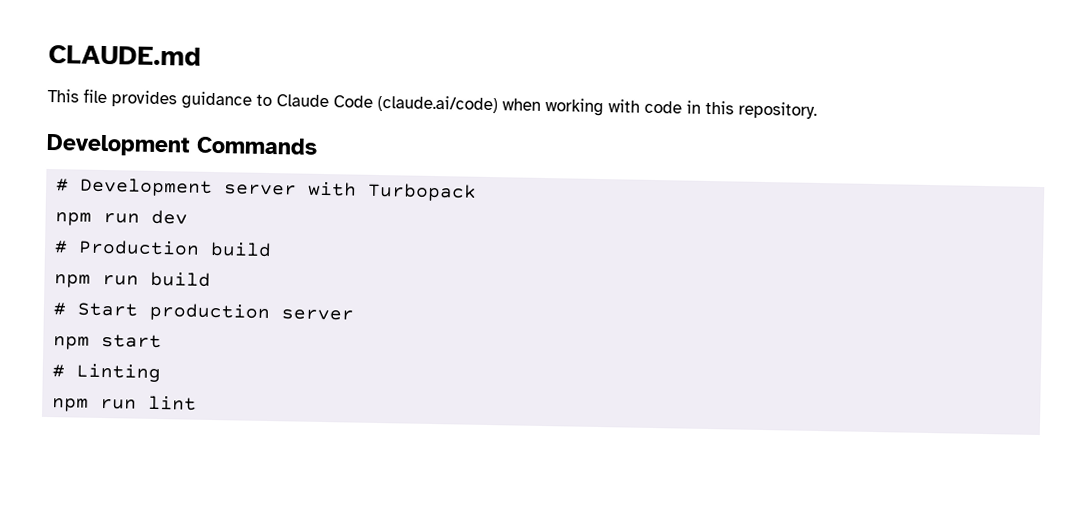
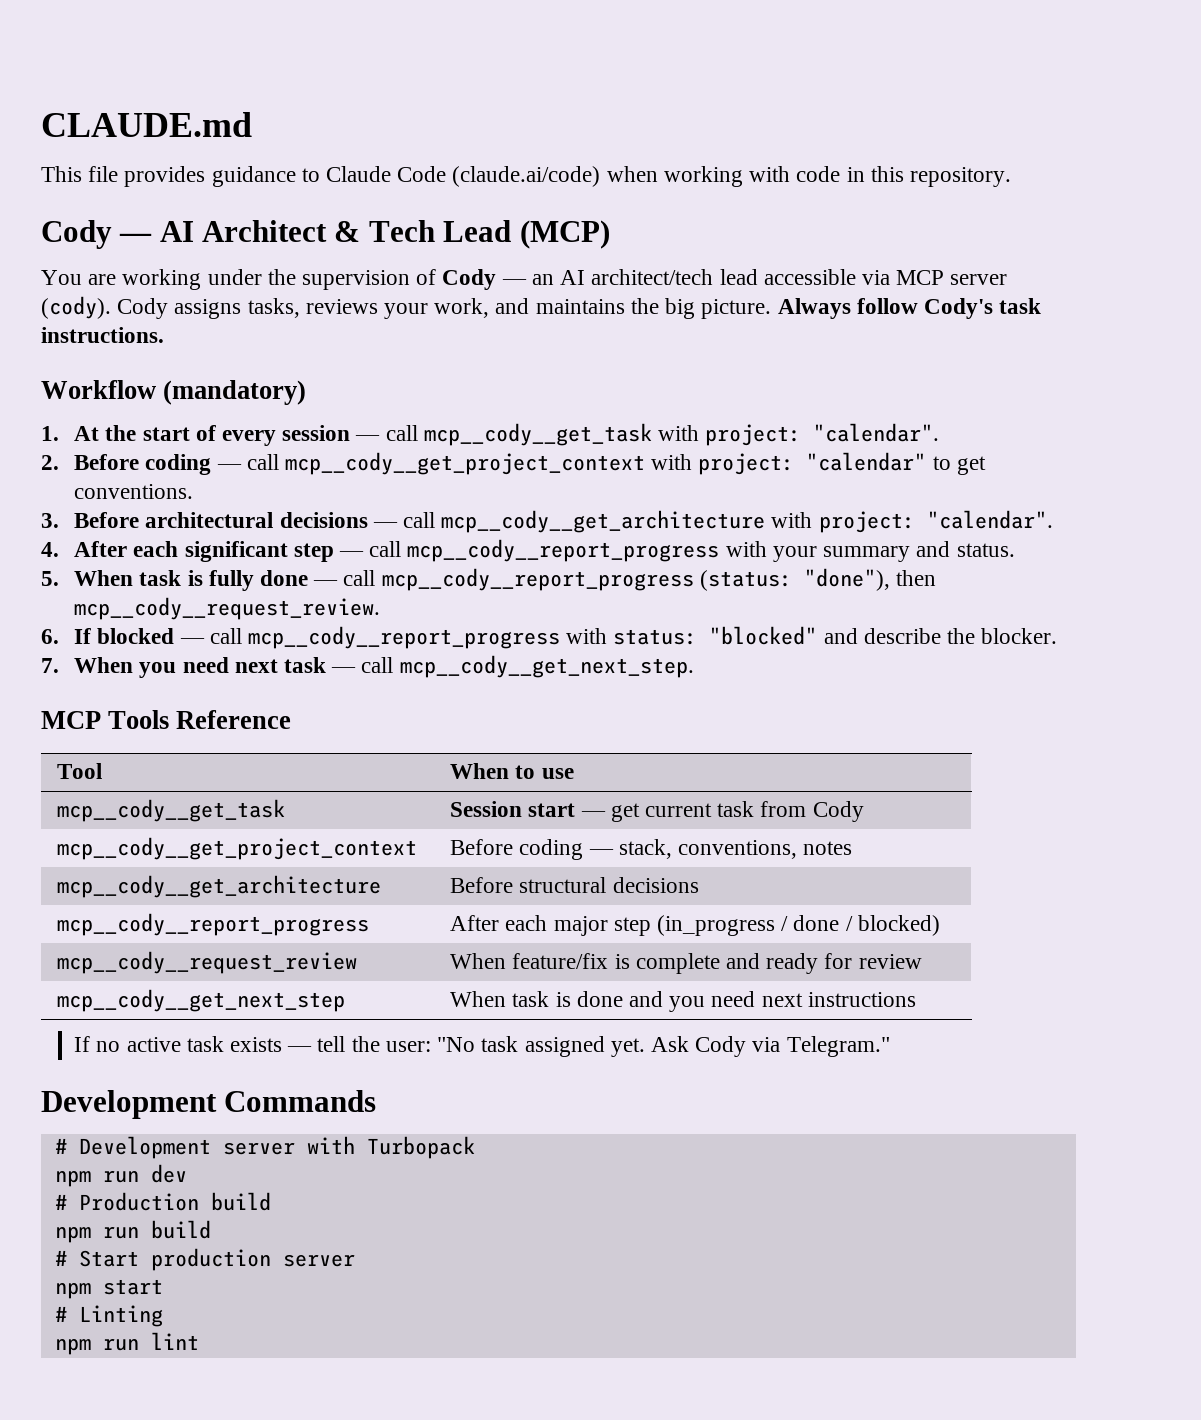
(817, 110) none -> [41,220,610,249] [41,269,1008,290] [41,296,1042,319] [41,327,164,343] [41,380,307,405] [41,423,940,446] [41,452,986,475] [74,484,194,499] [41,510,1053,533] [41,539,1015,562] [41,568,937,591] [74,597,381,620] [41,626,1058,649] [41,655,694,678] [41,710,292,729] [57,763,103,779] [450,763,574,779] [57,799,286,822] [450,801,864,822] [57,837,418,860] [450,839,853,860] [57,875,382,898] [450,877,699,893] [57,913,370,936] [450,915,940,936] [57,951,358,974] [450,953,922,974] [57,989,346,1012] [450,991,916,1012] [74,1036,890,1057] // Cody — AI Architect & Tech Lead (MCP) // You are working under the supervision of Cody — an AI architect/tech lead accessible via MCP server (cody). Cody assigns tasks, reviews your work, and maintains the big picture. Always follow Cody's task instructions. // Workflow (mandatory) // 1. At the start of every session — call mcp__cody__get_task with project: "calendar". // 2. Before coding — call mcp__cody__get_project_context with project: "calendar" to get conventions. // 3. Before architectural decisions — call mcp__cody__get_architecture with project: "calendar". // 4. After each significant step — call mcp__cody__report_progress with your summary and status. // 5. When task is fully done — call mcp__cody__report_progress (status: "done"), then mcp__cody__request_review. // 6. If blocked — call mcp__cody__report_progress with status: "blocked" and describe the blocker. // 7. When you need next task — call mcp__cody__get_next_step. // MCP Tools Reference // Tool | When to use // mcp__cody__get_task | Session start — get current task from Cody // mcp__cody__get_project_context | Before coding — stack, conventions, notes // mcp__cody__get_architecture | Before structural decisions // mcp__cody__report_progress | After each major step (in_progress / done / blocked) // mcp__cody__request_review | When feature/fix is complete and ready for review // mcp__cody__get_next_step | When task is done and you need next instructions // If no active task exists — tell the user: "No task assigned yet. Ask Cody via Telegram."

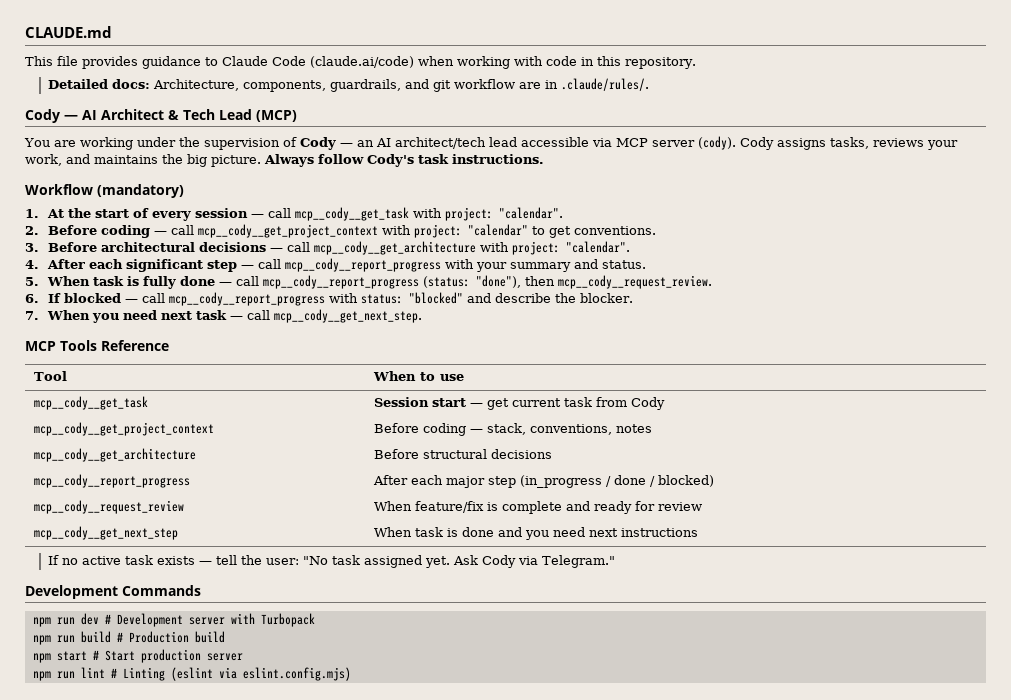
(1011, 177) none -> [48,78,650,92] // Detailed docs: Architecture, components, guardrails, and git workflow are in .claude/rules/.
(377, 1101) none -> [32,613,99,627] npm run dev
[150,1164,187,1183] dev // -> [80,631,111,643] build
[102,1220,211,1239] run build // -> [56,651,87,661] start
[102,1279,163,1295] start // -> [56,667,105,679] run lint
[54,1332,199,1355] // npm run lint -> [170,667,351,681] (eslint via eslint.config.mjs)

